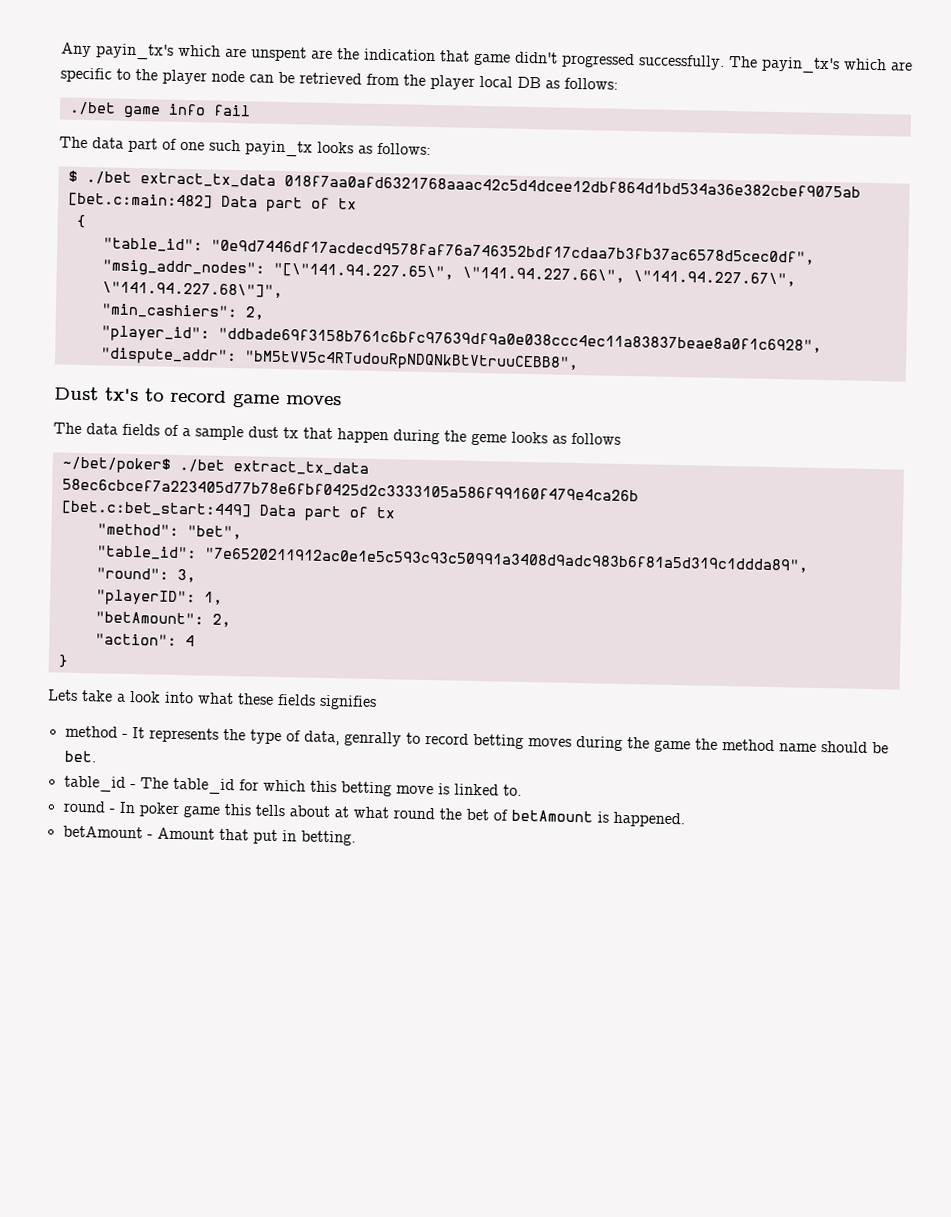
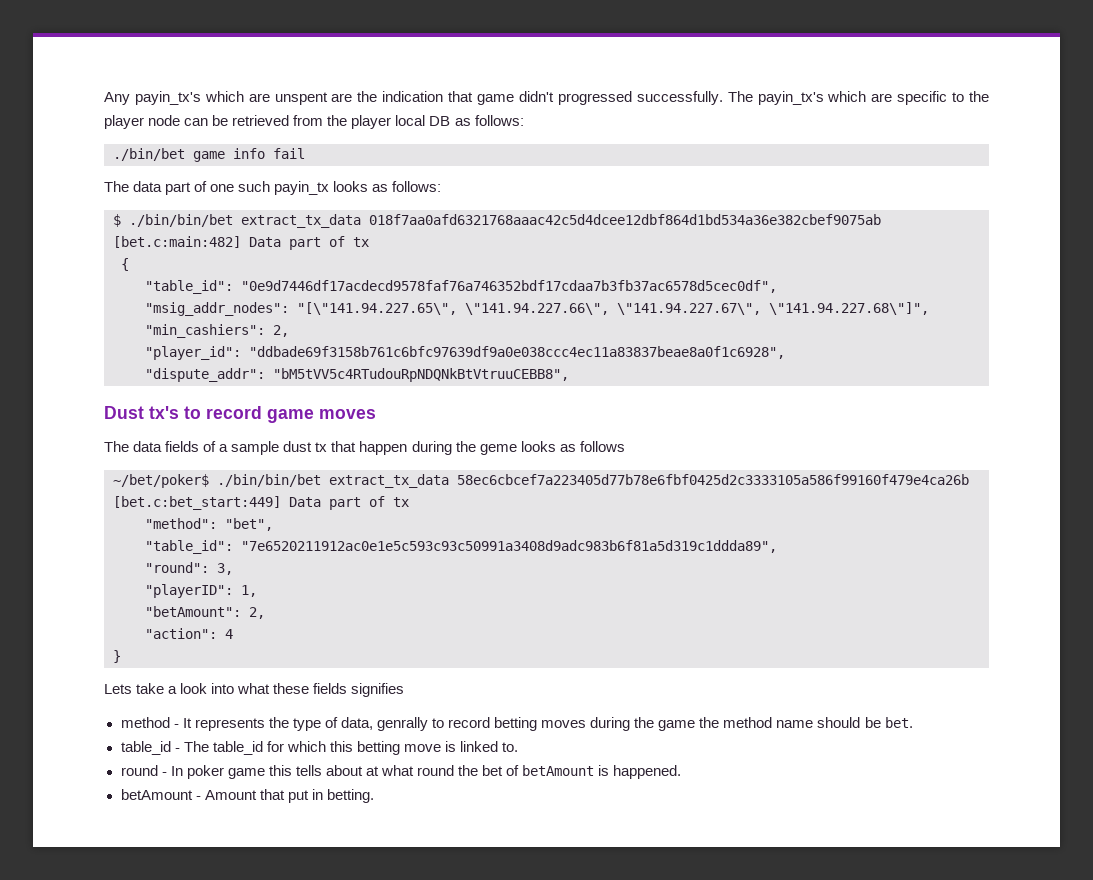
[68,101,116,116] ./bet -> [113,148,185,161] ./bin/bet
[85,171,132,185] ./bet -> [129,214,233,227] ./bin/bin/bet
[178,458,225,473] ./bet -> [217,474,321,487] ./bin/bin/bet

